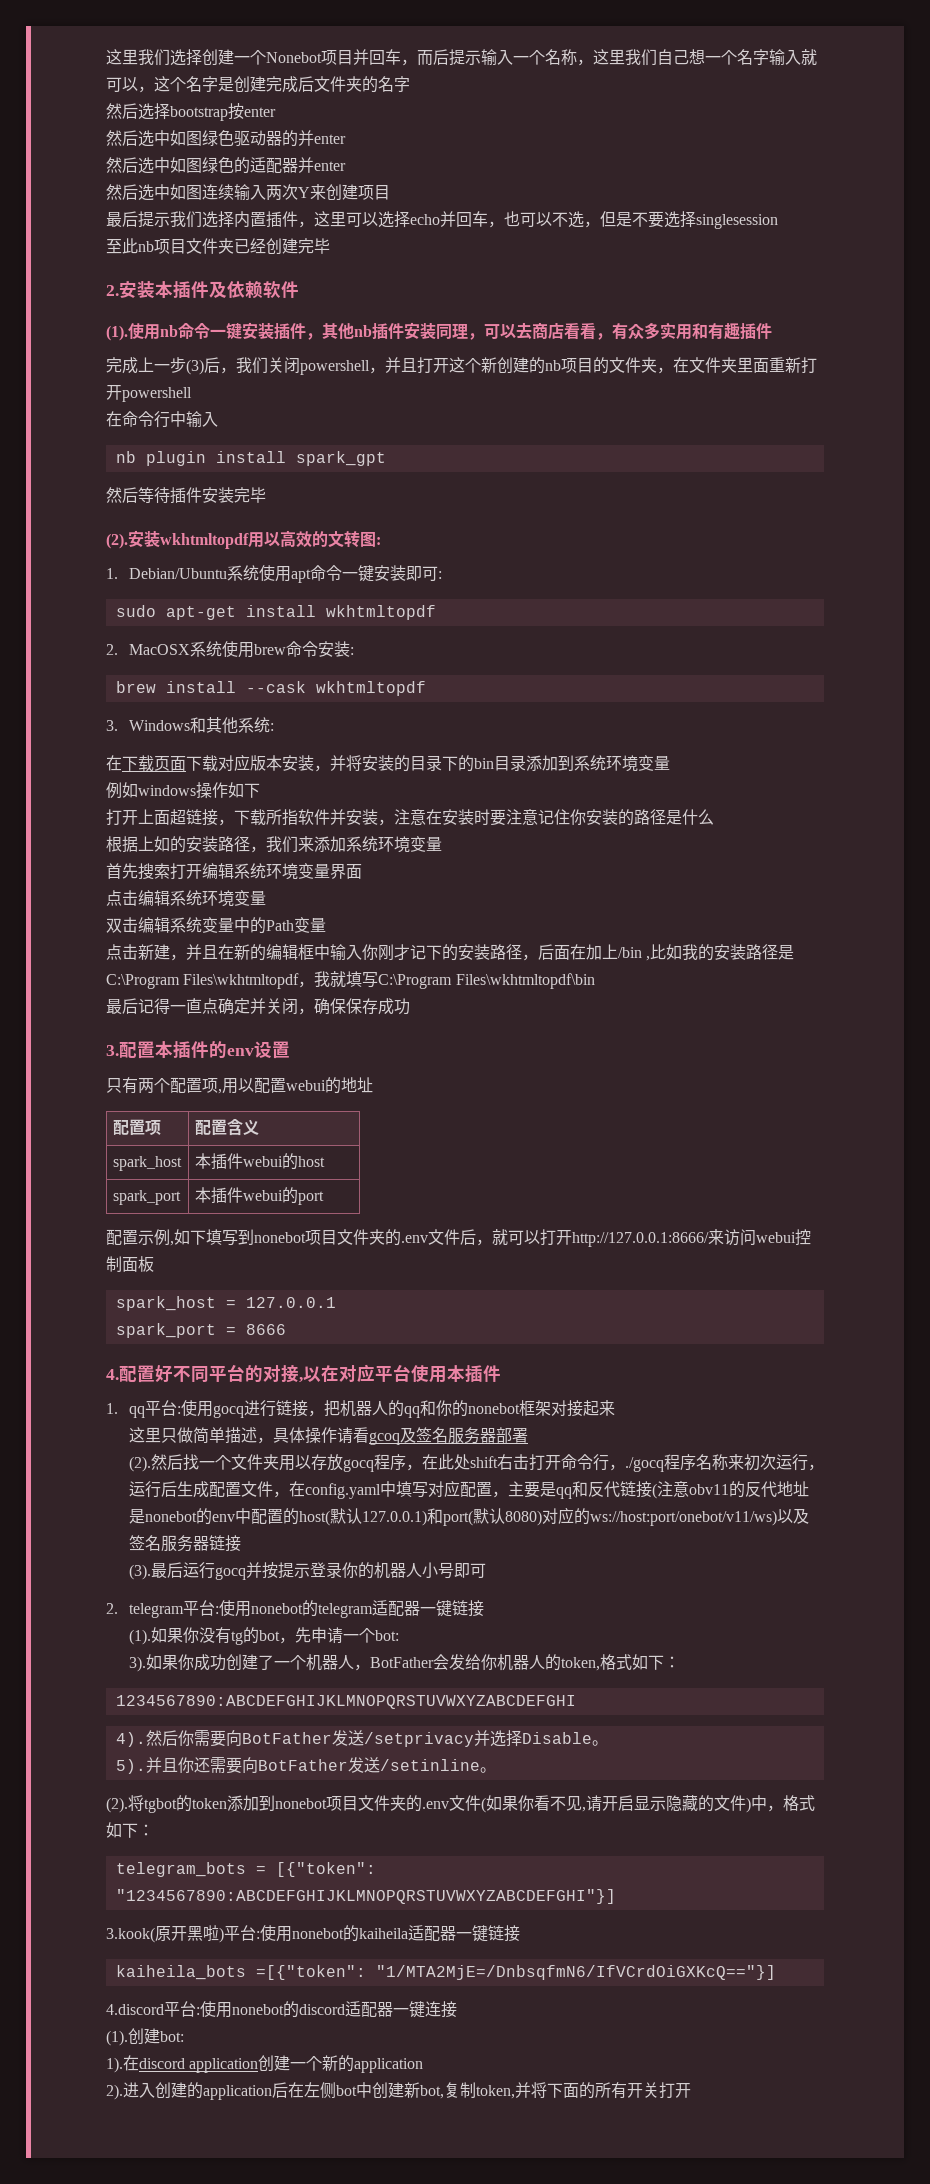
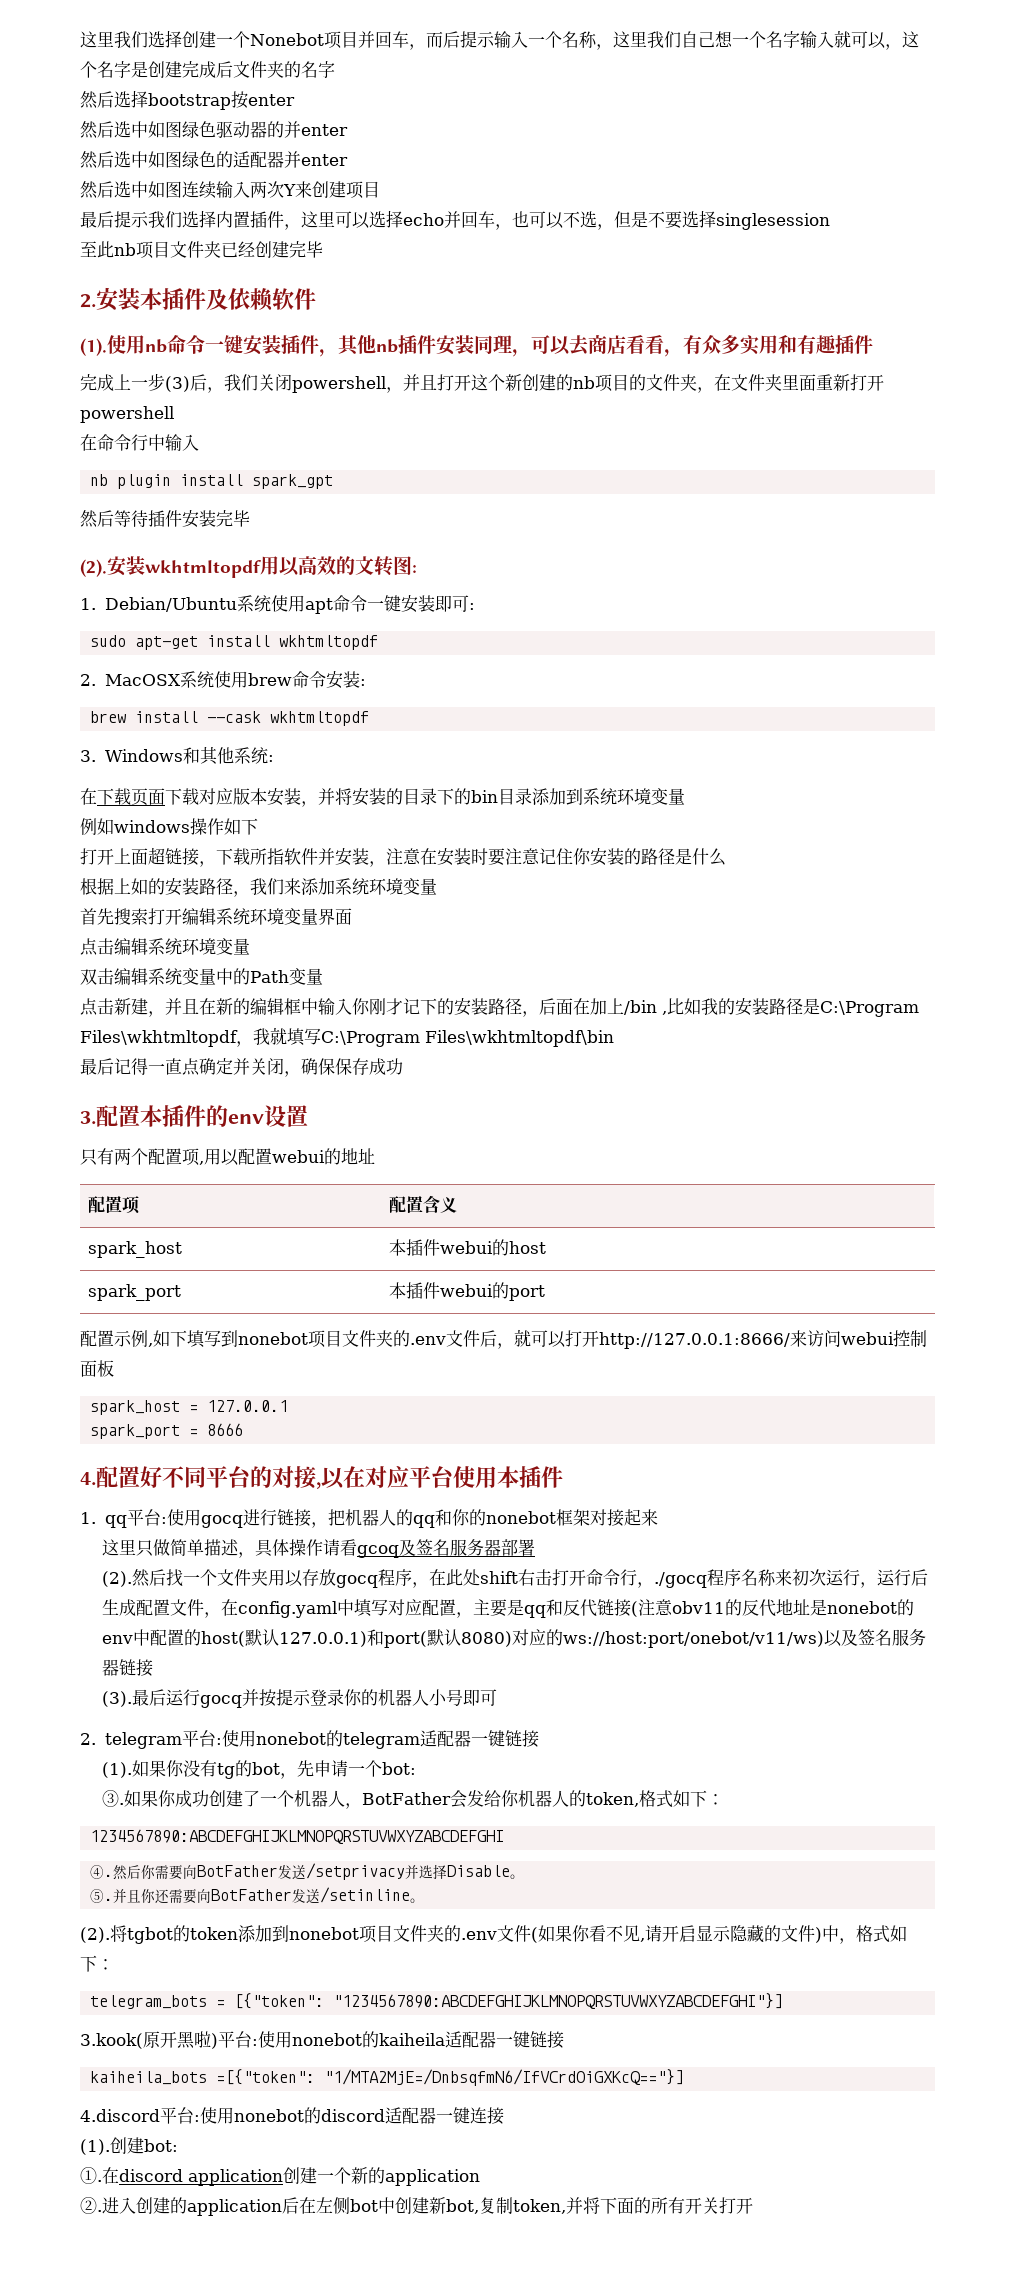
[128,1656,146,1672] 3). -> [102,1790,125,1807] ③.
[115,1732,146,1747] 4). -> [90,1865,114,1879] ④.
[115,1759,146,1774] 5). -> [90,1889,114,1903] ⑤.
[106,2057,123,2073] 1). -> [80,2167,102,2184] ①.
[106,2084,123,2100] 2). -> [80,2197,102,2214] ②.

